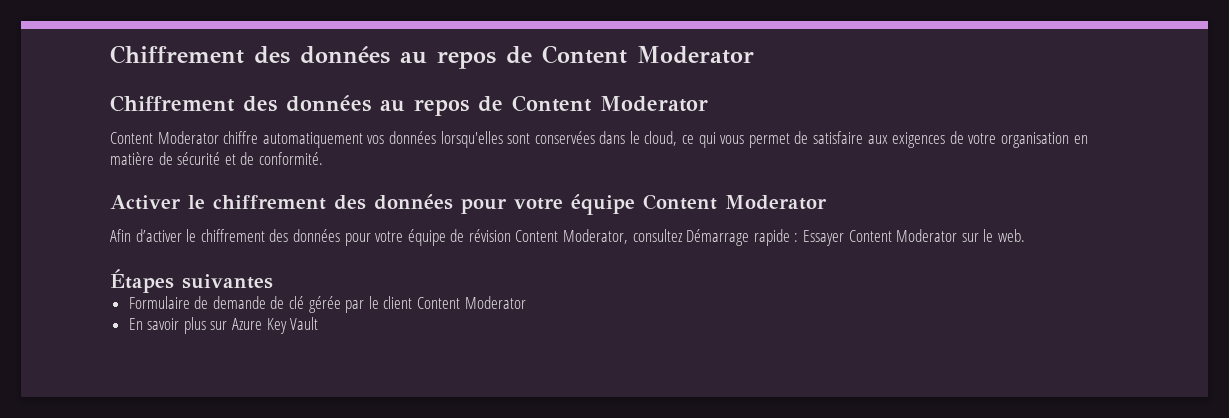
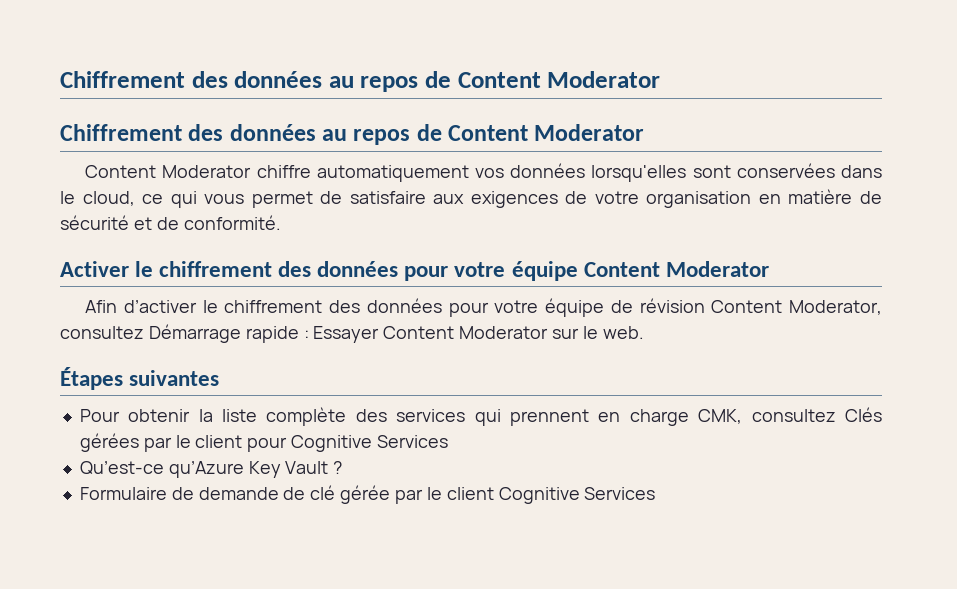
(273, 281) none -> [79,407,882,426] [79,433,448,452] [79,461,343,478] // Pour obtenir la liste complète des services qui prennent en charge CMK, consultez Clés gérées par le client pour Cognitive Services // Qu’est-ce qu’Azure Key Vault ?
[417,296,526,309] [128,317,319,334] Content Moderator // En savoir plus sur Azure Key Vault -> [498,487,656,504] Cognitive Services

